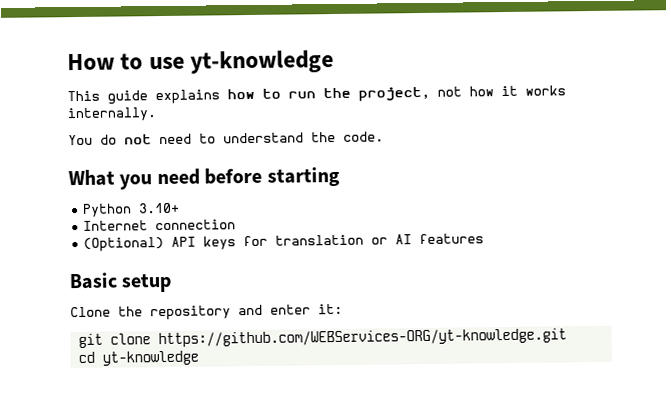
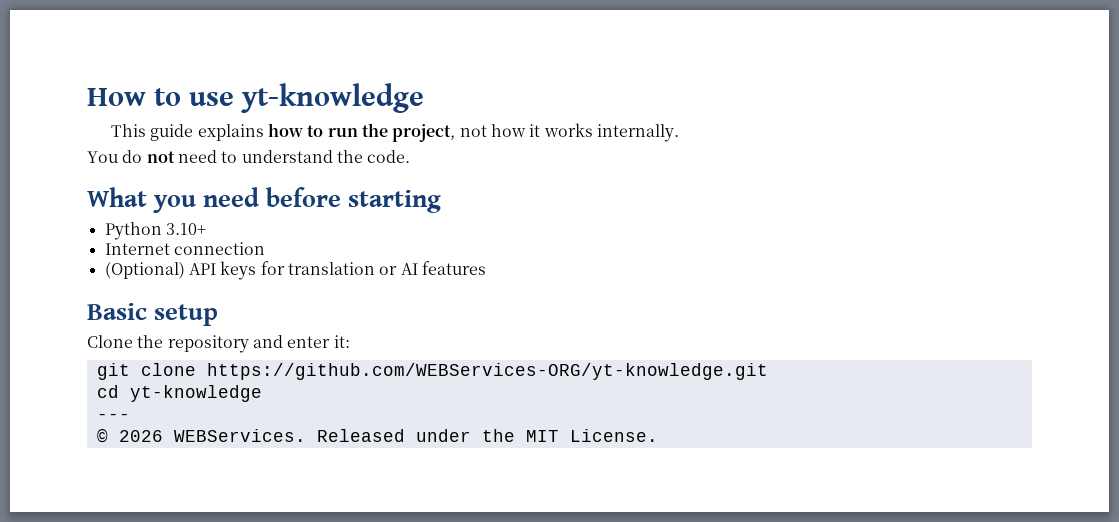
(199, 358) none -> [96,413,130,420] [96,428,658,443] // --- // © 2026 WEBServices. Released under the MIT License.

